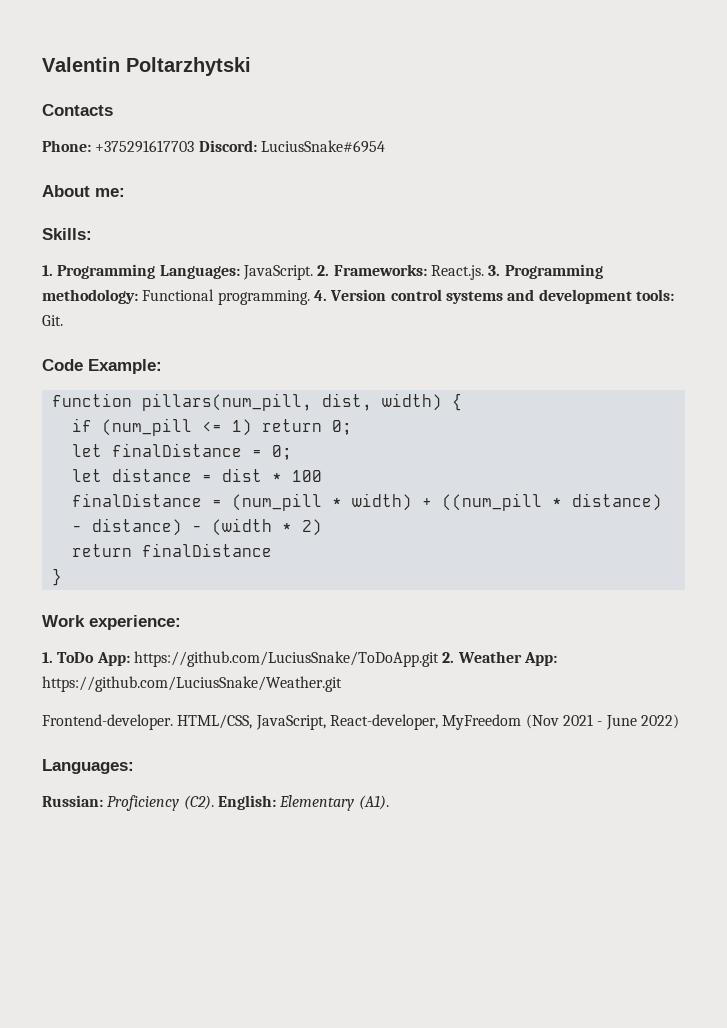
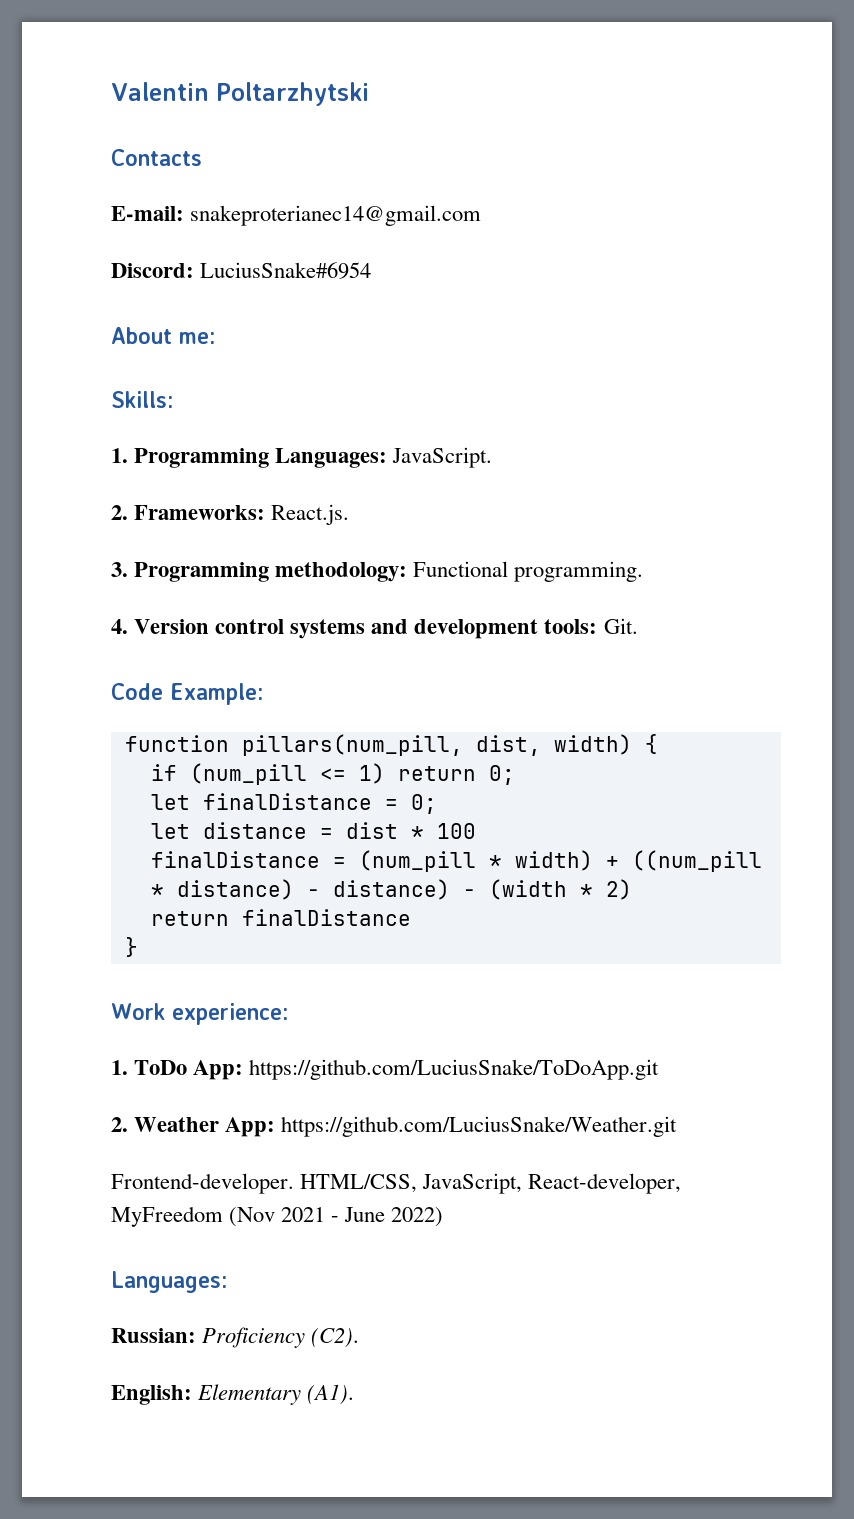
[42,140,195,153] Phone: +375291617703 -> [111,205,482,226] E-mail: snakeproterianec14@gmail.com //
(313, 272) none -> (493, 457) //
(484, 272) none -> (350, 514) //
(310, 297) none -> (644, 571) //
(439, 659) none -> (660, 1069) //
(214, 802) none -> (360, 1338) //

